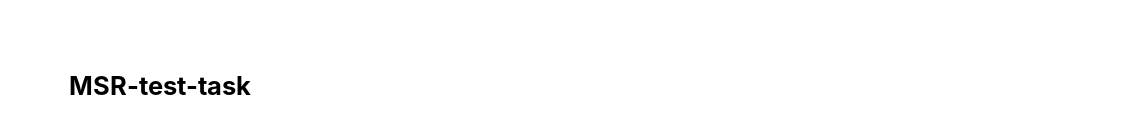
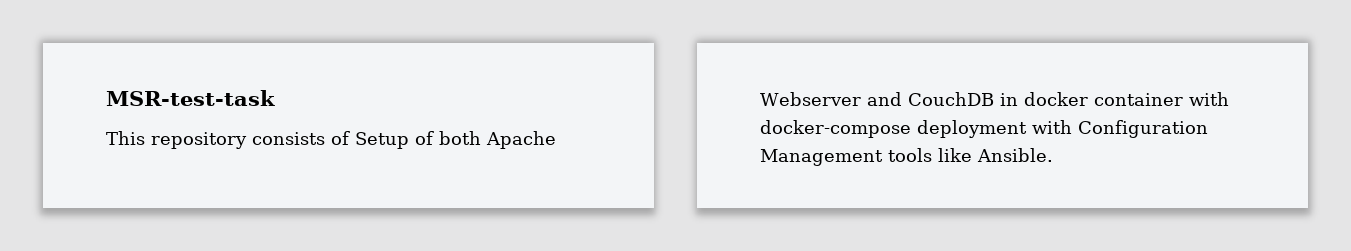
(251, 85) none -> [106,131,556,149] [760,92,1229,106] [760,120,1208,138] [760,148,1053,166] // This repository consists of Setup of both Apache Webserver and CouchDB in docker container with docker-compose deployment with Configuration Management tools like Ansible.

